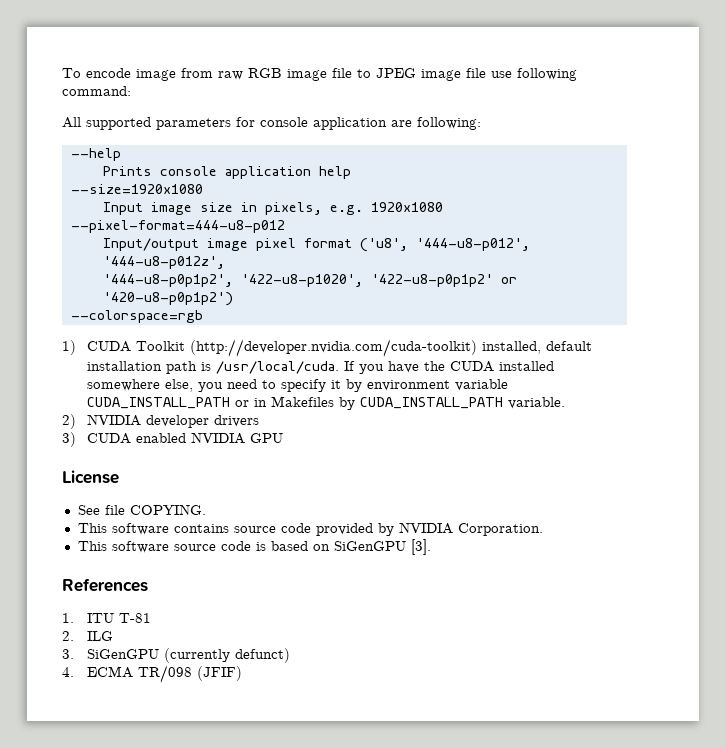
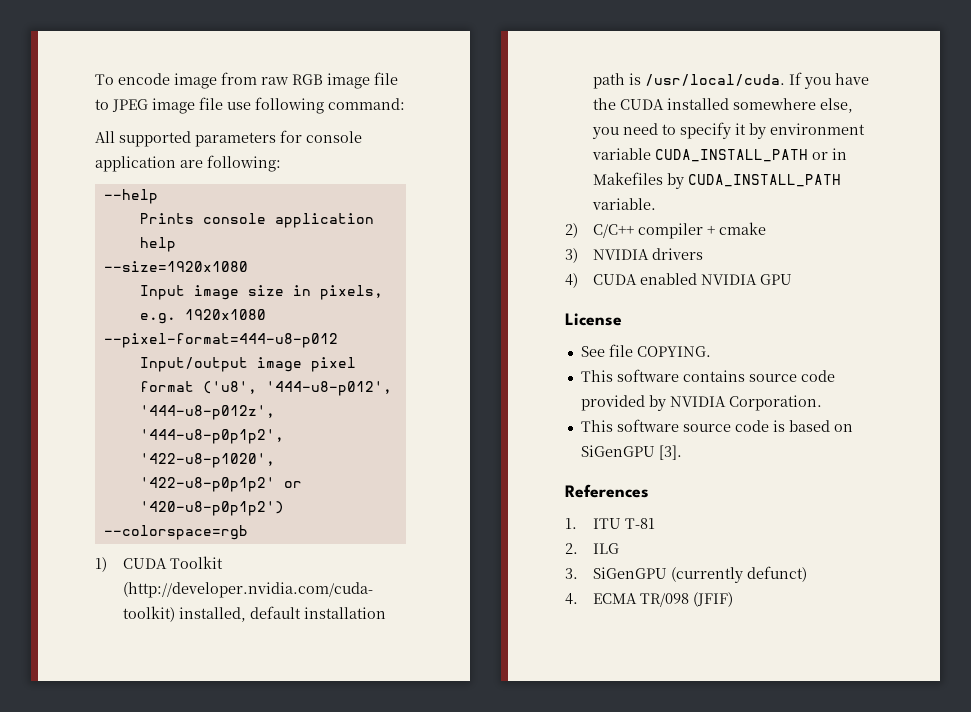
[86,414,209,428] NVIDIA developer -> [592,222,766,239] [565,248,649,263] C/C++ compiler + cmake // 3) NVIDIA
[62,432,76,447] 3) -> [565,273,578,288] 4)

